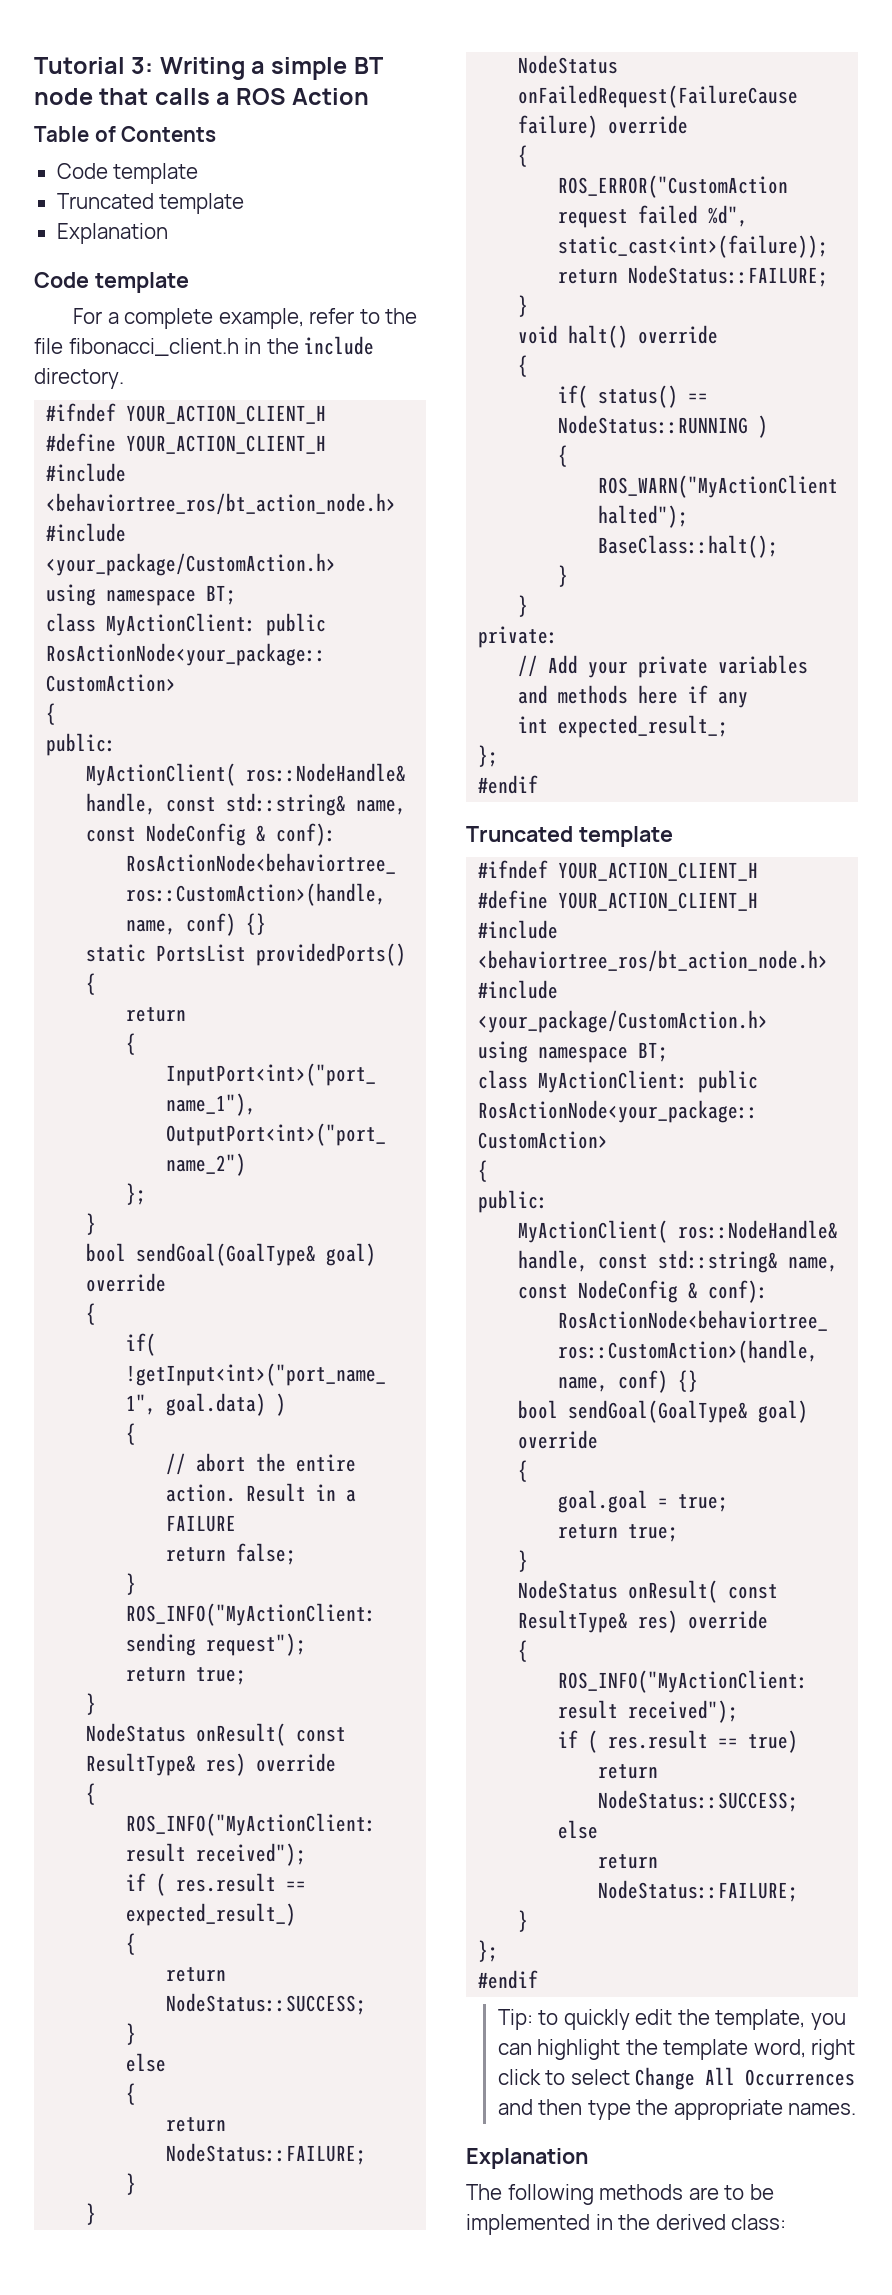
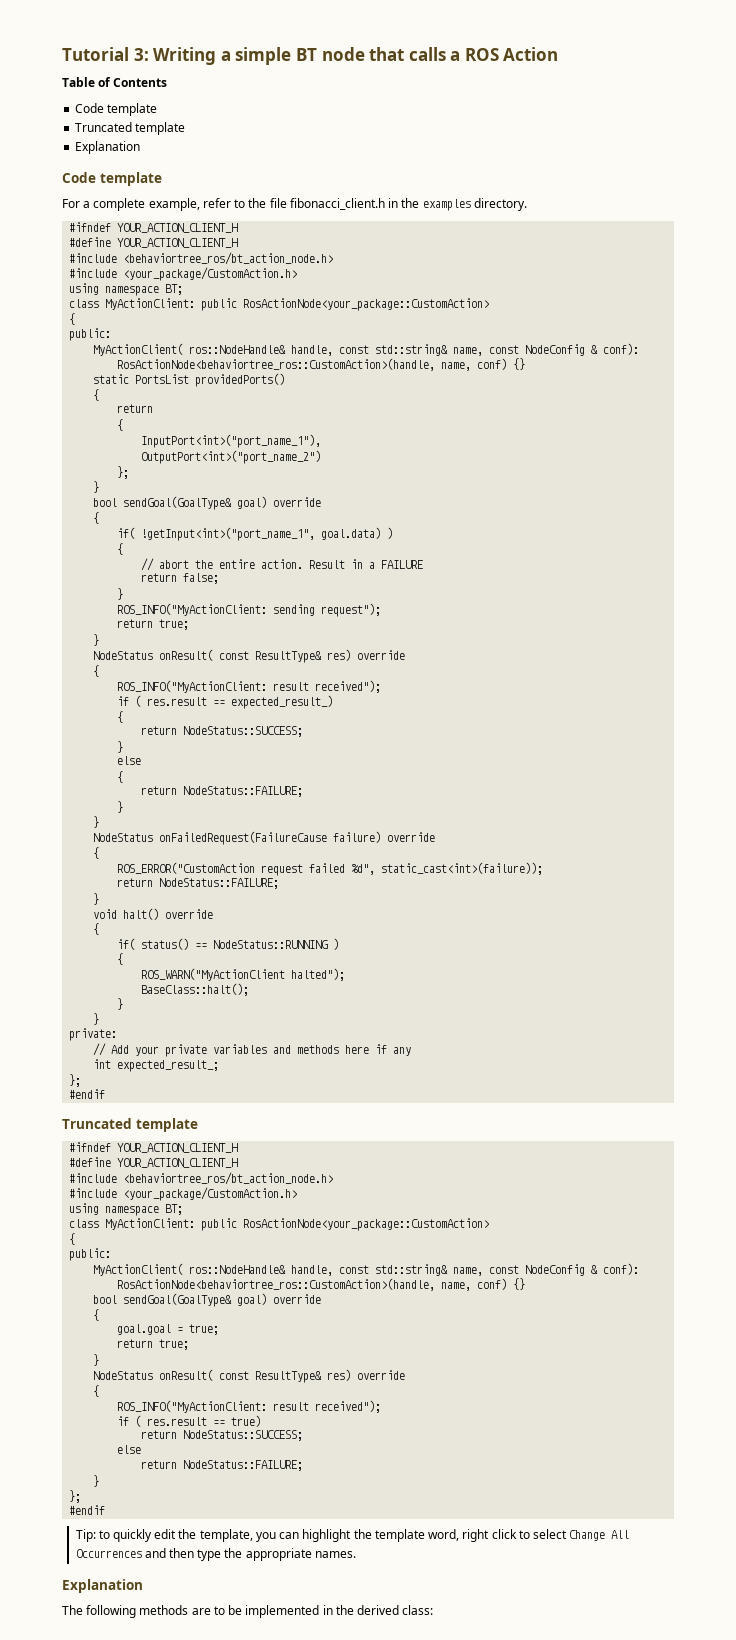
[304,336,375,355] include -> [422,199,471,211] examples

